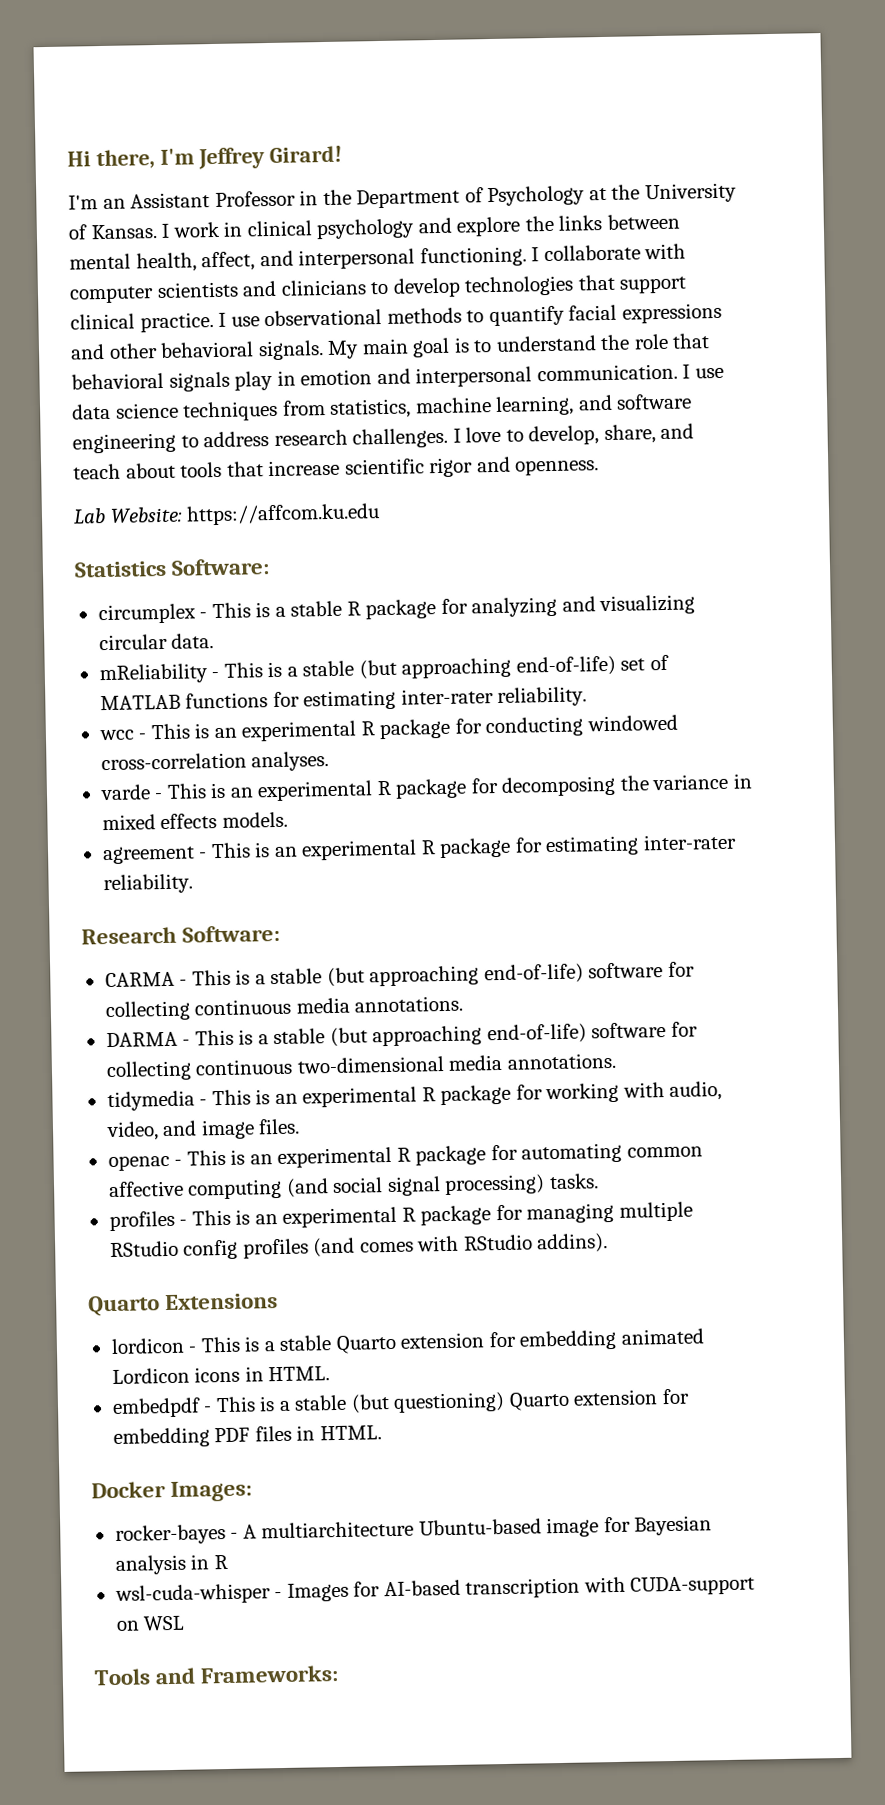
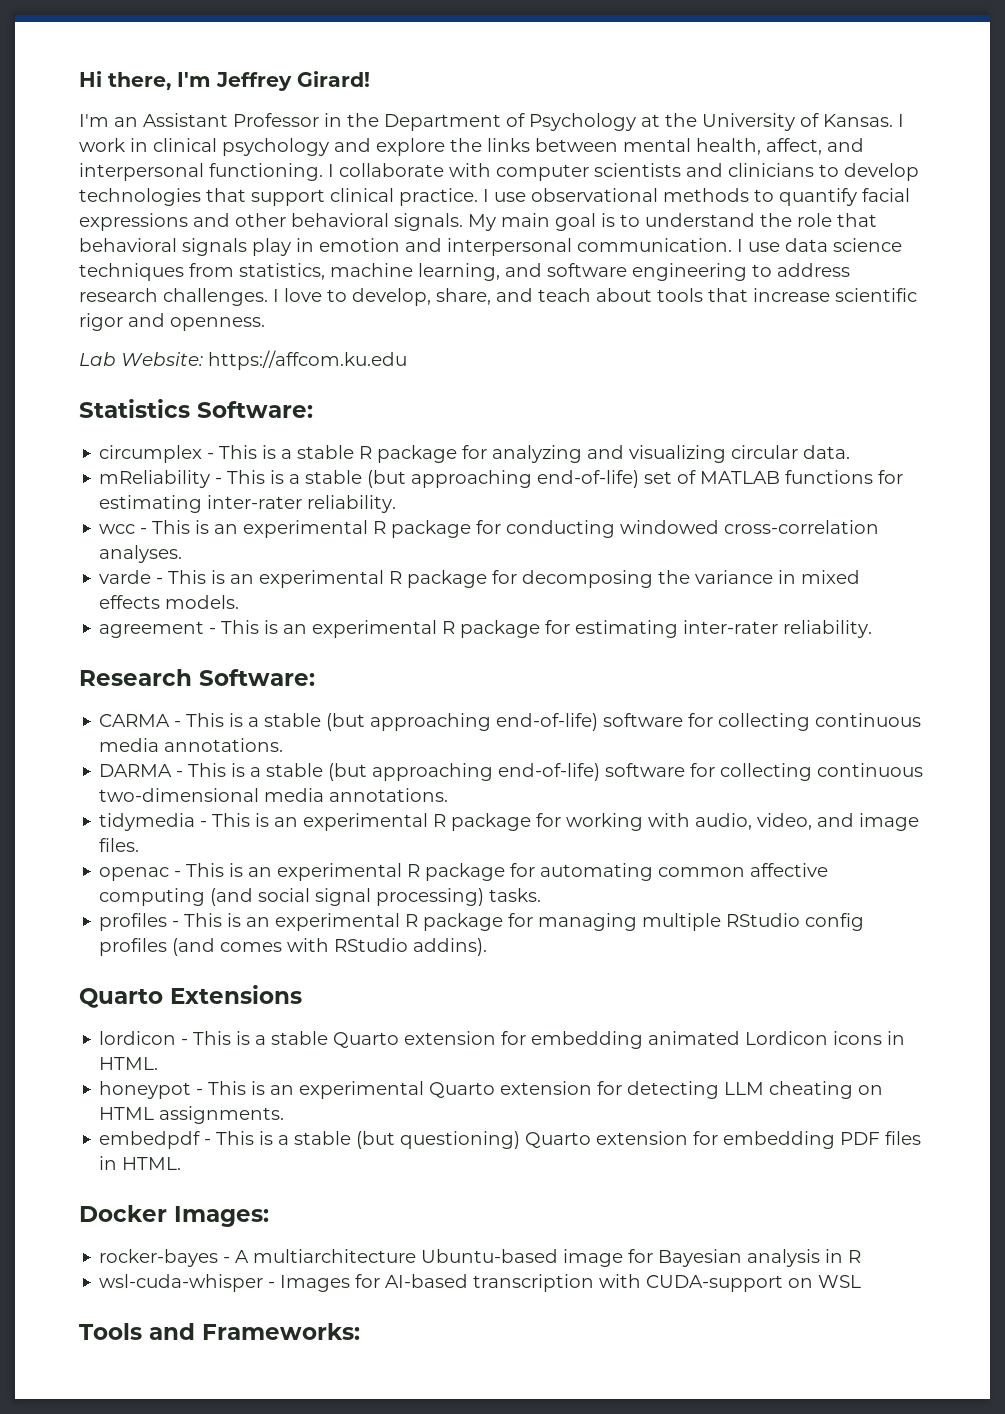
(331, 1374) none -> [99,1081,884,1099] [99,1106,285,1124] // honeypot - This is an experimental Quarto extension for detecting LLM cheating on HTML assignments.

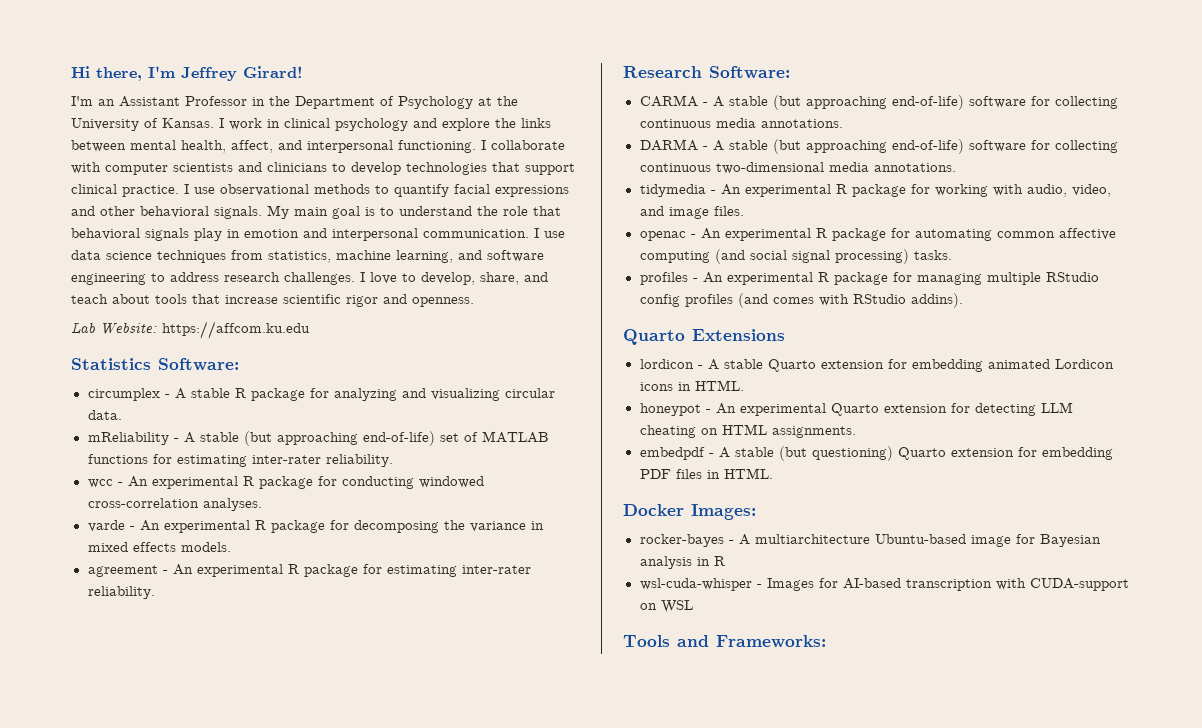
[219,445,293,459] This is a -> [174,388,186,399] A
[227,470,301,484] This is a -> [183,432,195,443] A
[152,520,239,534] This is an -> [127,476,148,487] An
[168,570,255,584] This is an -> [139,520,160,531] An
[221,620,308,634] This is an -> [172,564,193,575] An
[186,713,260,727] This is a -> [712,96,724,107] A
[188,763,262,777] This is a -> [712,140,724,151] A
[212,813,299,827] This is an -> [720,184,741,195] An
[186,863,273,877] This is an -> [700,228,721,239] An
[184,913,271,927] This is an -> [702,272,723,283] An
[193,1031,267,1045] This is a -> [707,359,719,370] A
[208,1081,295,1095] This is an -> [715,403,736,414] An
[216,1131,290,1145] This is a -> [718,447,730,458] A

